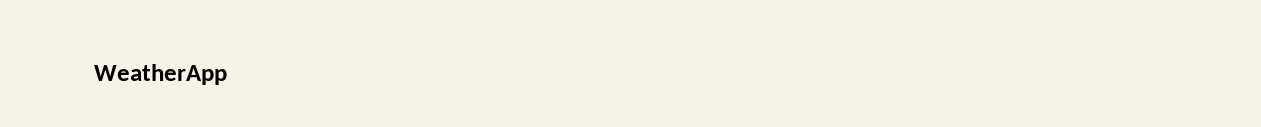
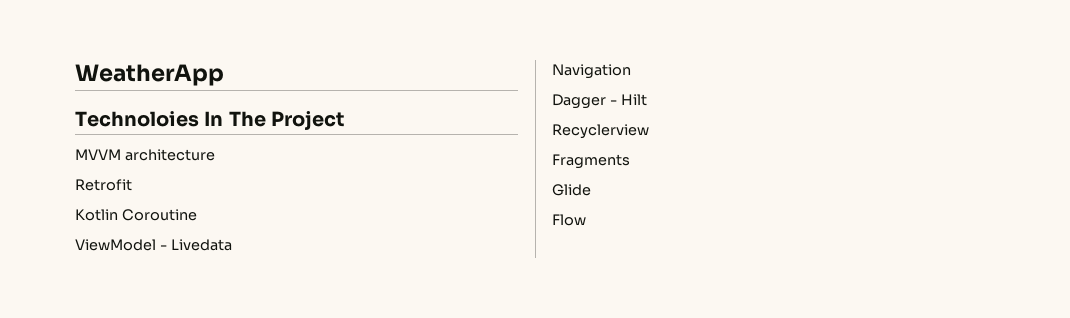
(227, 74) none -> [75,110,344,130] [75,149,215,161] [75,179,132,191] [75,209,197,221] [75,239,232,251] [552,64,631,79] [552,94,647,109] [552,124,649,139] [552,154,630,169] [552,184,591,196] [552,214,586,226] // Technoloies In The Project // MVVM architecture // Retrofit // Kotlin Coroutine // ViewModel - Livedata // Navigation // Dagger - Hilt // Recyclerview // Fragments // Glide // Flow

